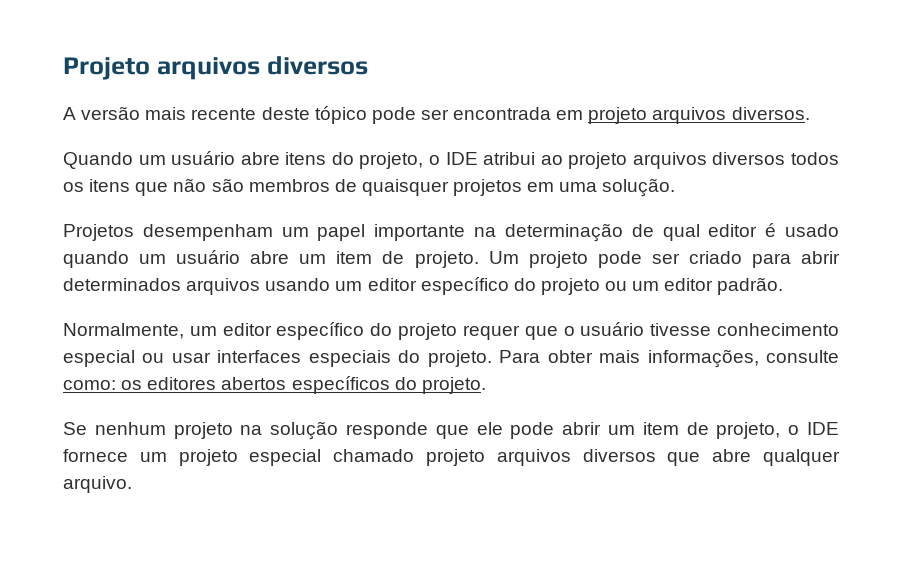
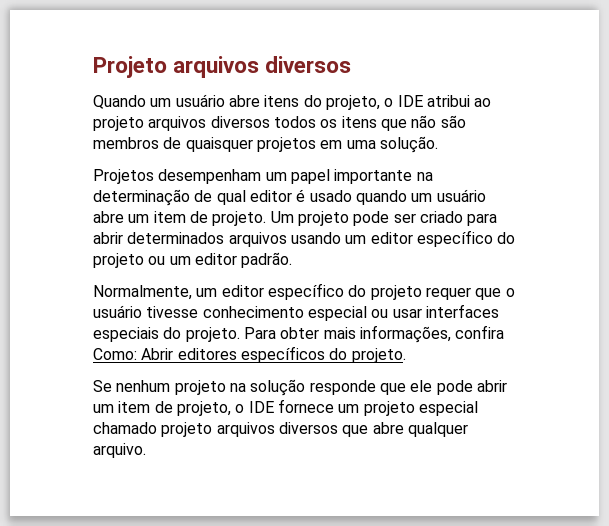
[63,106,810,124] // A versão mais recente deste tópico pode ser encontrada em projeto arquivos diversos. -> (352, 64) none
[766,350,840,363] [63,377,287,390] consulte como: os editores abertos -> [455,325,505,339] [93,348,237,360] confira Como: Abrir editores

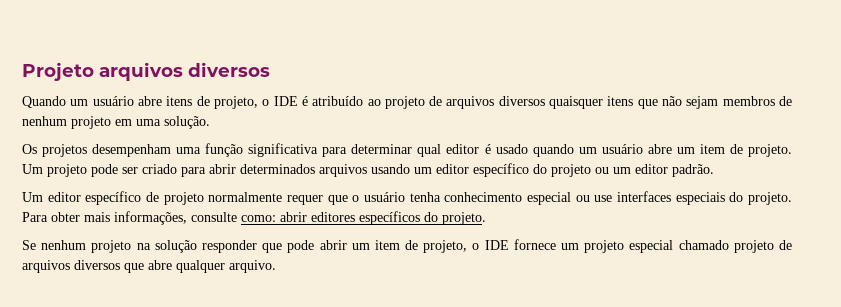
[303,95,470,110] do projeto, o IDE atribui -> [196,96,364,109] de projeto, o IDE é atribuído
[148,116,338,131] arquivos diversos todos os -> [429,96,604,109] de arquivos diversos quaisquer
[440,115,466,128] são -> [686,96,719,109] sejam
[185,137,316,152] quaisquer projetos -> [22,116,111,129] nenhum projeto
[93,169,433,184] [93,189,213,206] Projetos desempenham um papel importante na determinação de -> [22,143,413,157] Os projetos desempenham uma função significativa para determinar
[93,283,422,300] Normalmente, um editor específico do projeto -> [22,191,283,205] Um editor específico de projeto normalmente
[146,306,199,318] tivesse -> [409,192,441,202] tenha
[392,308,422,318] usar -> [594,195,613,202] use
[455,325,505,339] [93,348,174,360] confira Como: Abrir -> [191,212,307,222] consulte como: abrir
[309,380,433,395] responde que ele -> [201,240,283,253] responder que
(213, 429) none -> [778,240,792,250] de

